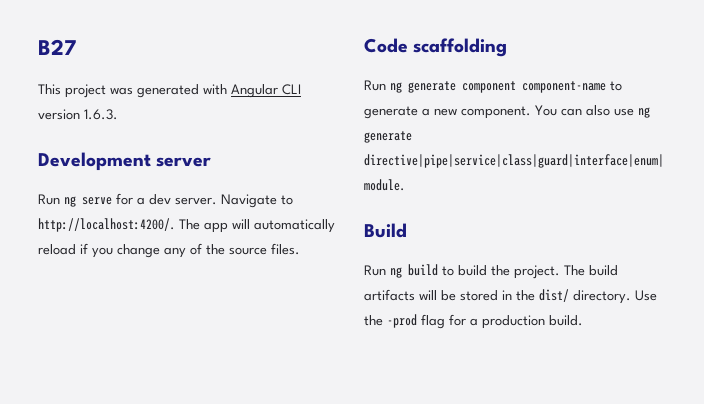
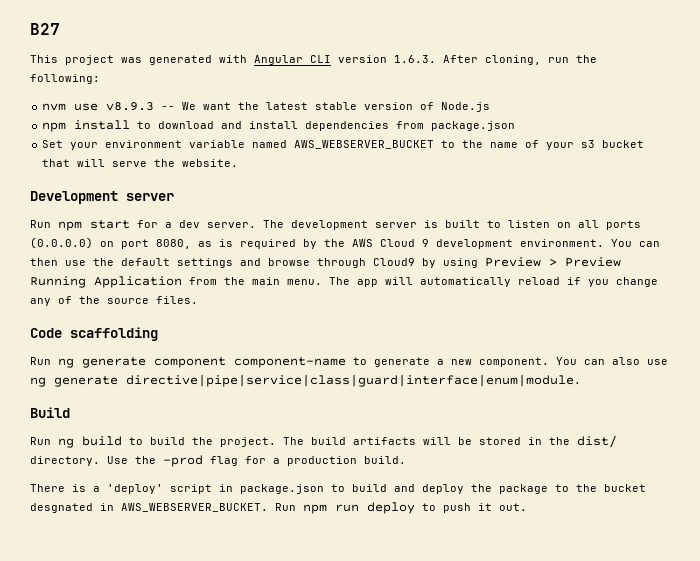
(118, 114) none -> [443,55,597,65] [30,74,100,84] [42,102,491,112] [42,120,516,132] [42,140,645,150] [42,159,239,167] After cloning, run the following: // nvm use v8.9.3 -- We want the latest stable version of Node.js // npm install to download and install dependencies from package.json // Set your environment variable named AWS_WEBSERVER_BUCKET to the name of your s3 bucket that will serve the website.
[64,196,112,207] ng serve -> [58,220,130,231] npm start
[221,194,293,208] [38,218,175,232] Navigate to http://localhost:4200/. -> [263,220,641,230] [30,237,660,249] [30,257,621,268] [30,276,322,288] The development server is built to listen on all ports (0.0.0.0) on port 8080, as is required by the AWS Cloud 9 development environment. You can then use the default settings and browse through Cloud9 by using Preview > Preview Running Application from the main menu.
(583, 320) none -> [30,484,646,494] [30,502,527,514] // There is a 'deploy' script in package.json to build and deploy the package to the bucket desgnated in AWS_WEBSERVER_BUCKET. Run npm run deploy to push it out.

